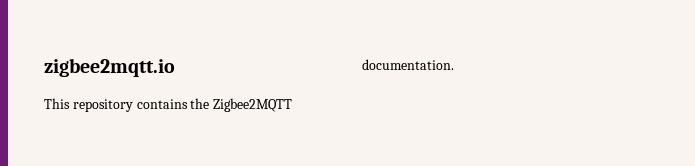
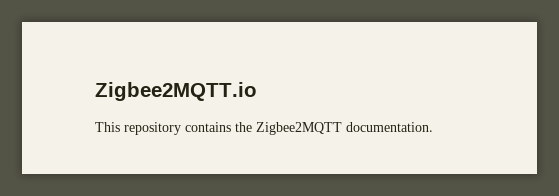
[44,58,175,77] zigbee2mqtt.io -> [95,82,257,101] Zigbee2MQTT.io

